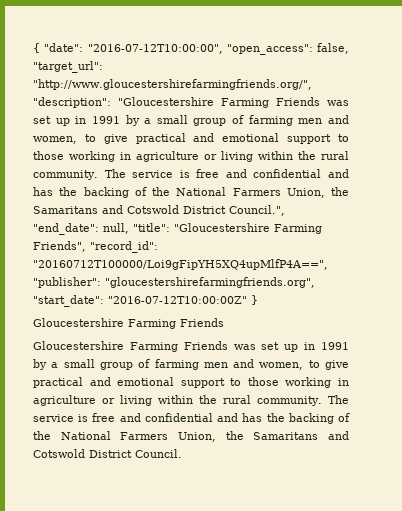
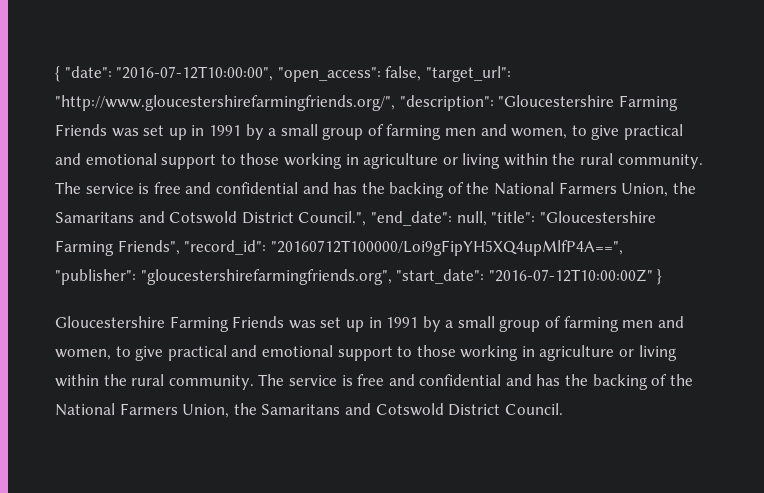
[33,341,228,352] // Gloucestershire Farming Friends -> (285, 322) none

